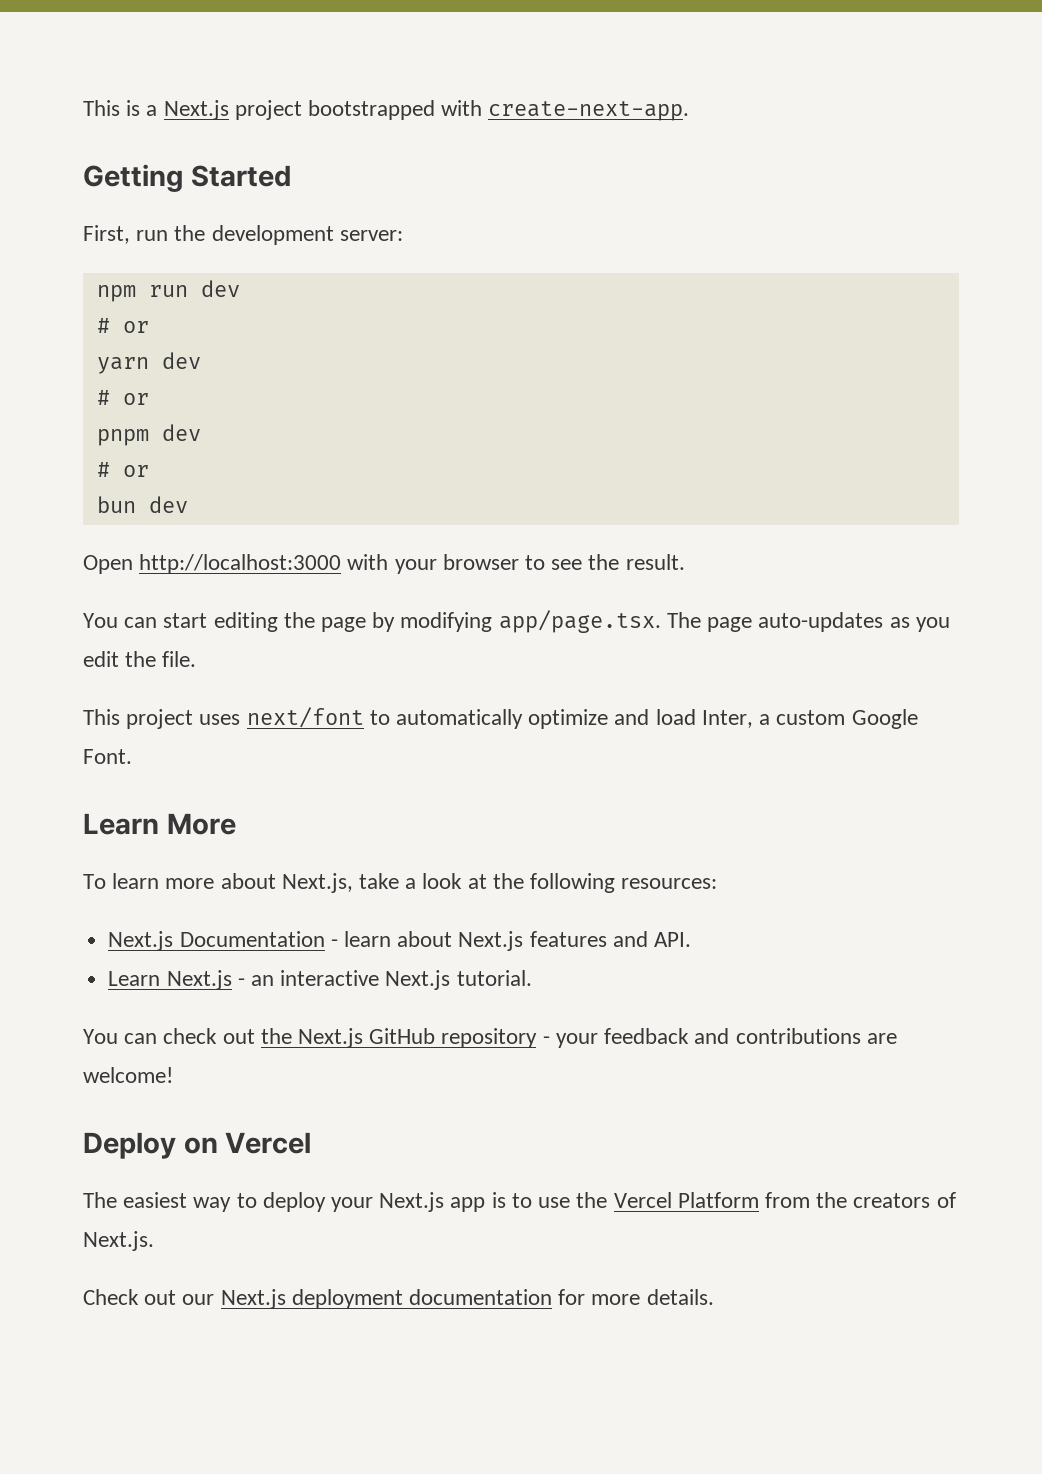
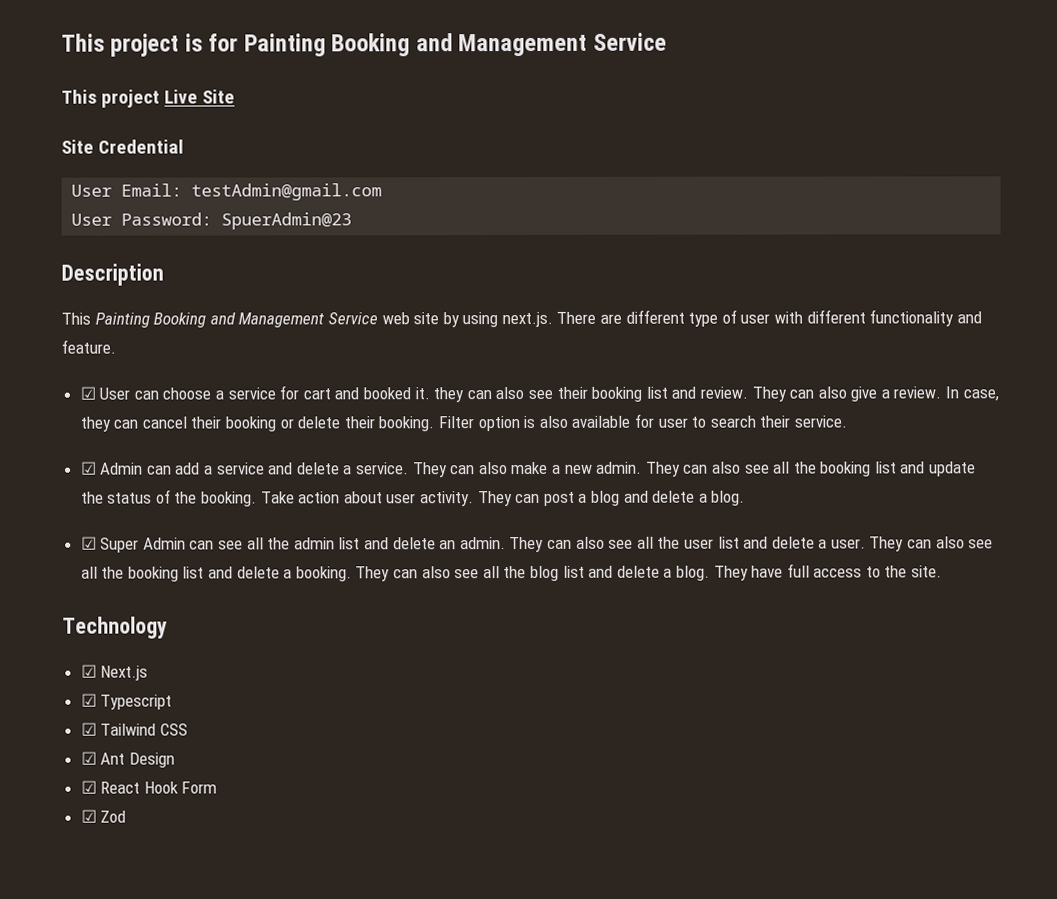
[83,100,690,121] [83,164,291,192] [83,225,403,245] [96,280,240,302] [96,318,149,333] [96,352,201,374] [96,390,149,405] [96,424,201,446] [96,462,149,477] [96,496,188,513] [83,554,685,574] [83,610,950,633] [83,651,197,667] [83,707,918,729] [83,749,132,764] [83,813,236,835] [83,873,718,893] [108,931,691,951] [108,970,532,990] [83,1028,897,1048] [83,1067,173,1083] [83,1132,312,1159] [83,1192,956,1212] [83,1231,154,1251] [83,1289,714,1309] This is a Next.js project bootstrapped with create-next-app. // Getting Started // First, run the development server: // npm run dev // # or // yarn dev // # or // pnpm dev // # or // bun dev // Open http://localhost:3000 with your browser to see the result. // You can start editing the page by modifying app/page.tsx. The page auto-updates as you edit the file. // This project uses next/font to automatically optimize and load Inter, a custom Google Font. // Learn More // To learn more about Next.js, take a look at the following resources: // Next.js Documentation - learn about Next.js features and API. // Learn Next.js - an interactive Next.js tutorial. // You can check out the Next.js GitHub repository - your feedback and contributions are welcome! // Deploy on Vercel // The easiest way to deploy your Next.js app is to use the Vercel Platform from the creators of Next.js. // Check out our Next.js deployment documentation for more details. -> [61,32,667,57] [61,89,236,108] [61,139,185,154] [71,183,383,201] [71,212,353,230] [61,263,164,286] [61,309,982,328] [61,339,116,354] [79,385,999,403] [79,413,847,432] [80,461,977,478] [80,489,746,507] [80,536,994,553] [80,563,943,582] [62,616,168,639] [80,664,149,681] [80,693,173,710] [80,722,188,736] [80,751,175,768] [80,780,218,794] [80,809,127,823] This project is for Painting Booking and Management Service // This project Live Site // Site Credential // User Email: testAdmin@gmail.com // User Password: SpuerAdmin@23 // Description // This Painting Booking and Management Service web site by using next.js. There are different type of user with different functionality and feature. // ☑ User can choose a service for cart and booked it. they can also see their booking list and review. They can also give a review. In case, they can cancel their booking or delete their booking. Filter option is also available for user to search their service. // ☑ Admin can add a service and delete a service. They can also make a new admin. They can also see all the booking list and update the status of the booking. Take action about user activity. They can post a blog and delete a blog. // ☑ Super Admin can see all the admin list and delete an admin. They can also see all the user list and delete a user. They can also see all the booking list and delete a booking. They can also see all the blog list and delete a blog. They have full access to the site. // Technology // ☑ Next.js // ☑ Typescript // ☑ Tailwind CSS // ☑ Ant Design // ☑ React Hook Form // ☑ Zod

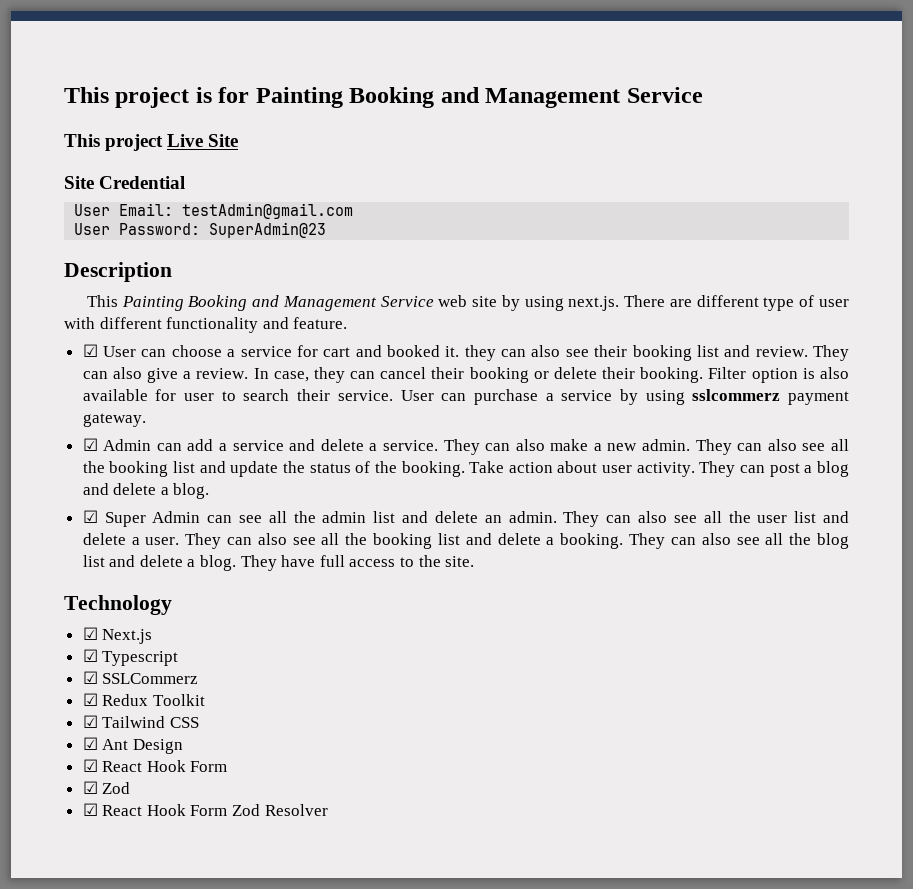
[221,212,353,230] SpuerAdmin@23 -> [209,222,327,238] SuperAdmin@23
(847, 421) none -> [400,389,849,405] [82,413,146,427] User can purchase a service by using sslcommerz payment gateway.
(173, 702) none -> [82,671,199,684] [82,693,205,706] // ☑ SSLCommerz // ☑ Redux Toolkit
(127, 816) none -> [82,803,328,816] // ☑ React Hook Form Zod Resolver

